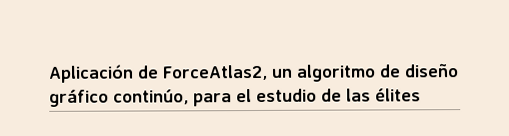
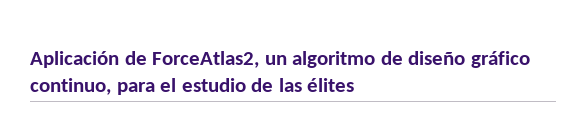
[113,89,189,105] continúo, -> [30,78,111,95] continuo,

